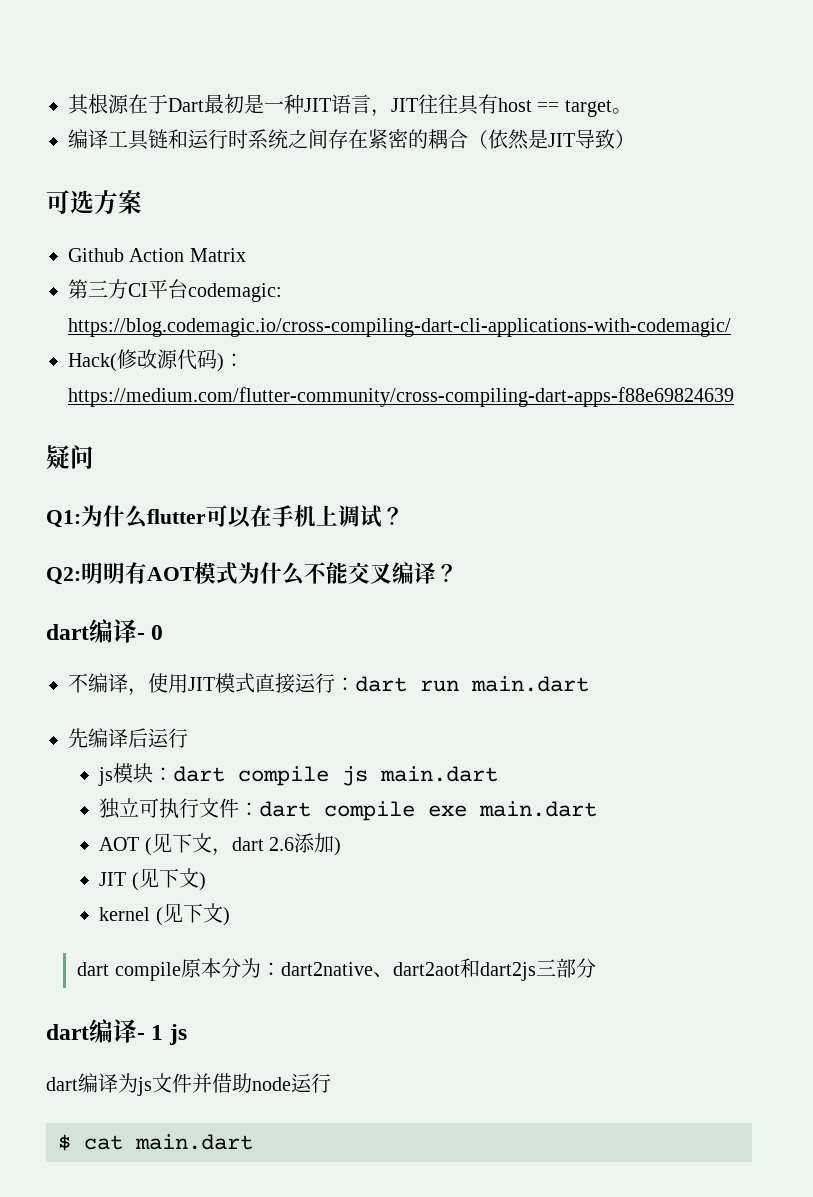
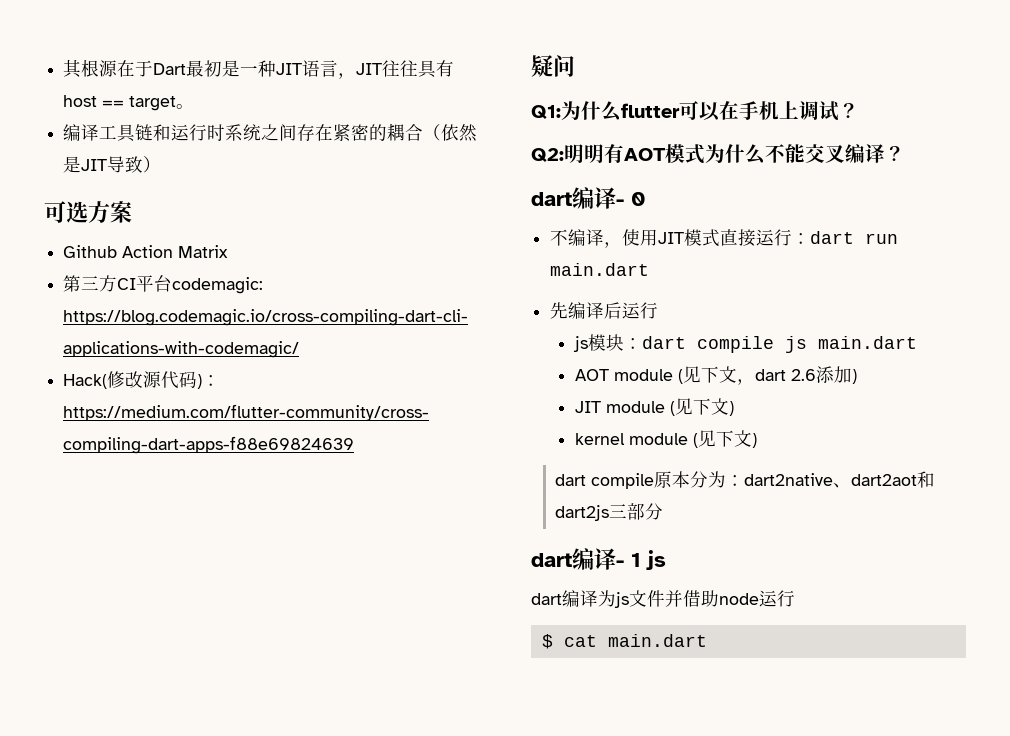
[99,798,598,821] [99,837,140,851] // 独立可执行文件：dart compile exe main.dart // AOT -> [574,369,673,381] // AOT module
(127, 879) none -> [605,401,665,413] module
(151, 914) none -> [628,433,688,445] module

